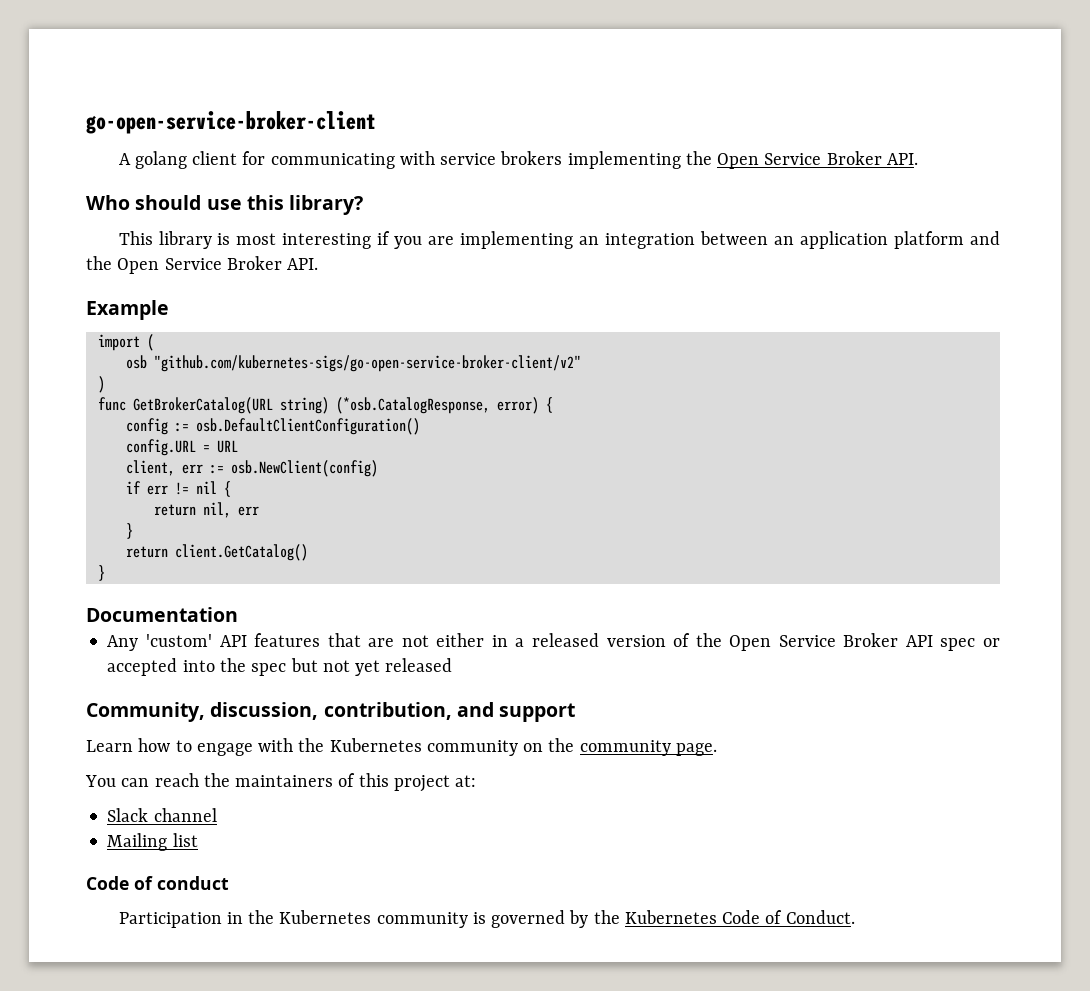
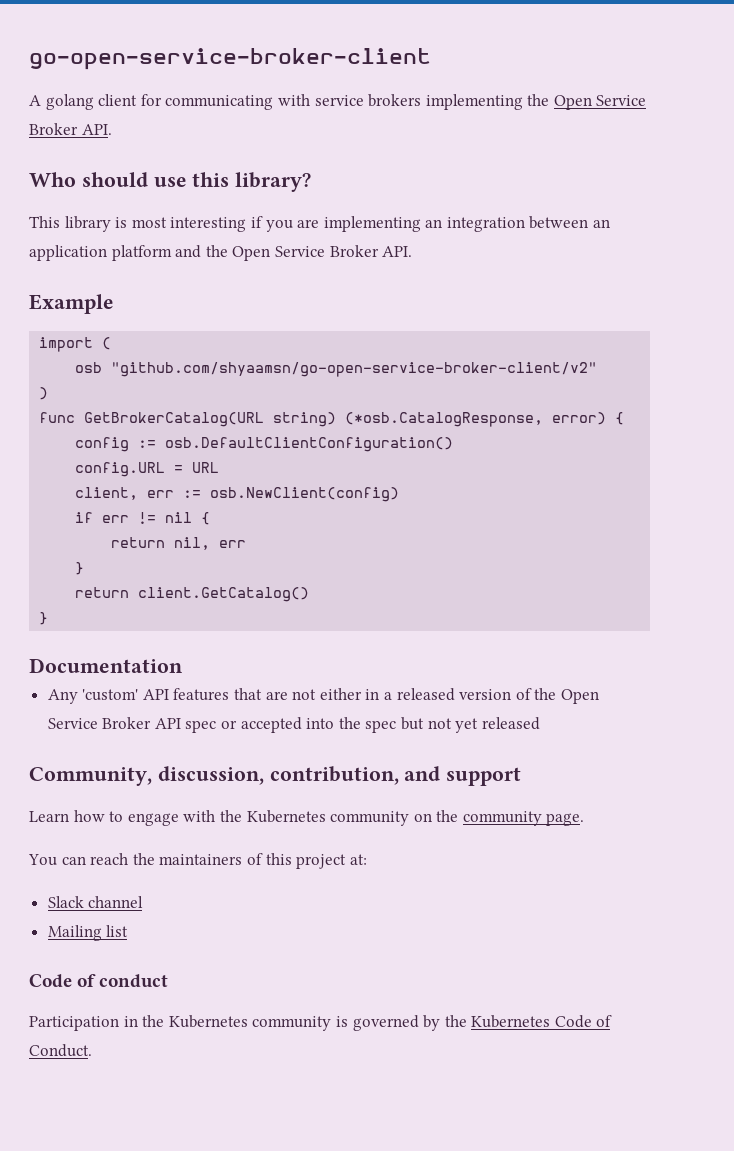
[153,355,581,372] "github.com/kubernetes-sigs/go-open-service-broker-client/v2" -> [111,362,598,377] "github.com/shyaamsn/go-open-service-broker-client/v2"

